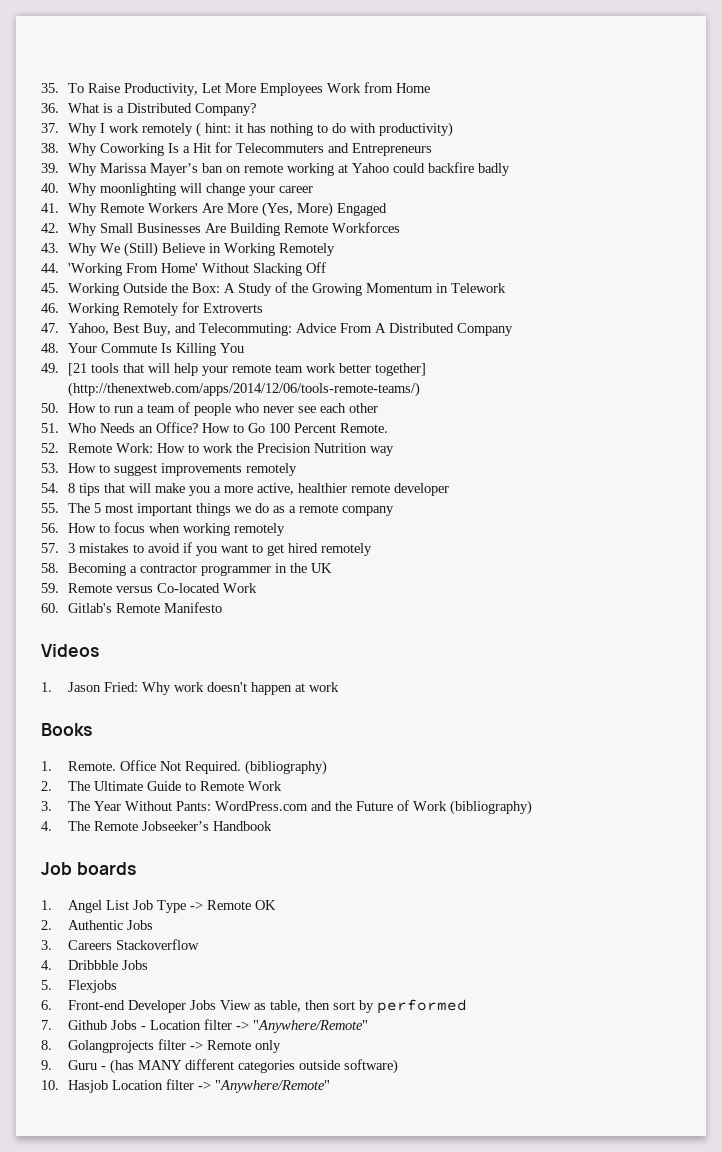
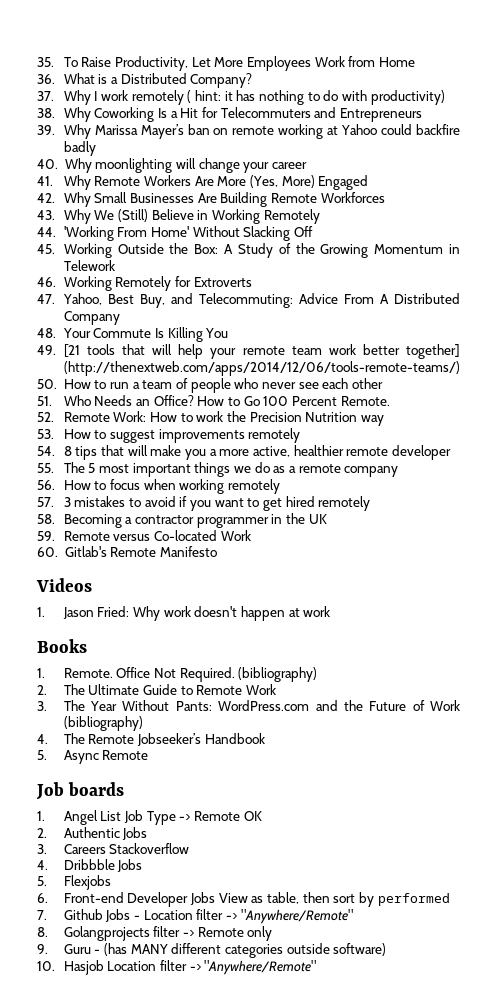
(273, 826) none -> [37,750,149,764] // 5. Async Remote

